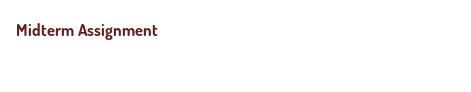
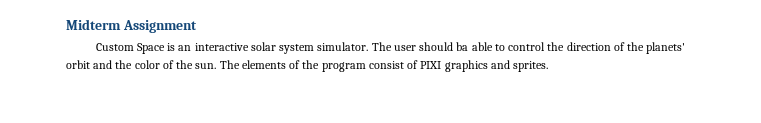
(159, 32) none -> [95,42,686,54] [66,60,549,72] // Custom Space is an interactive solar system simulator. The user should ba able to control the direction of the planets' orbit and the color of the sun. The elements of the program consist of PIXI graphics and sprites.

